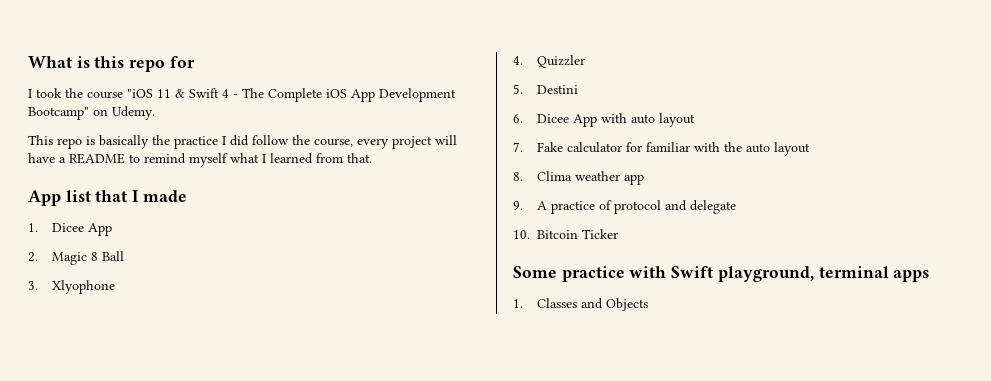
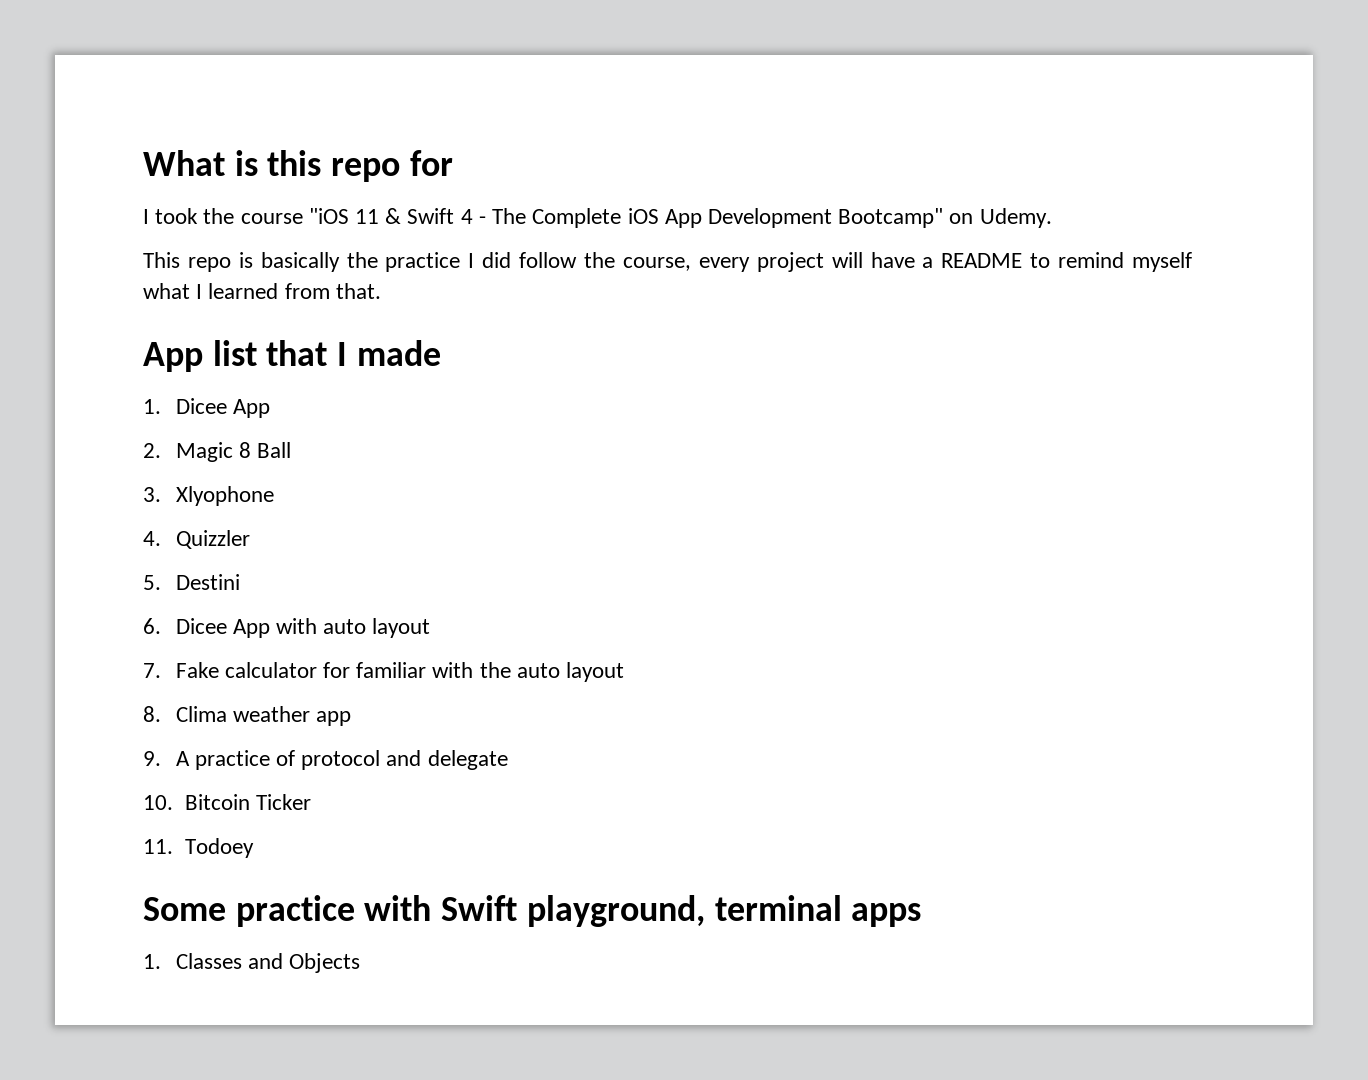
(618, 234) none -> [143,838,254,858] // 11. Todoey

